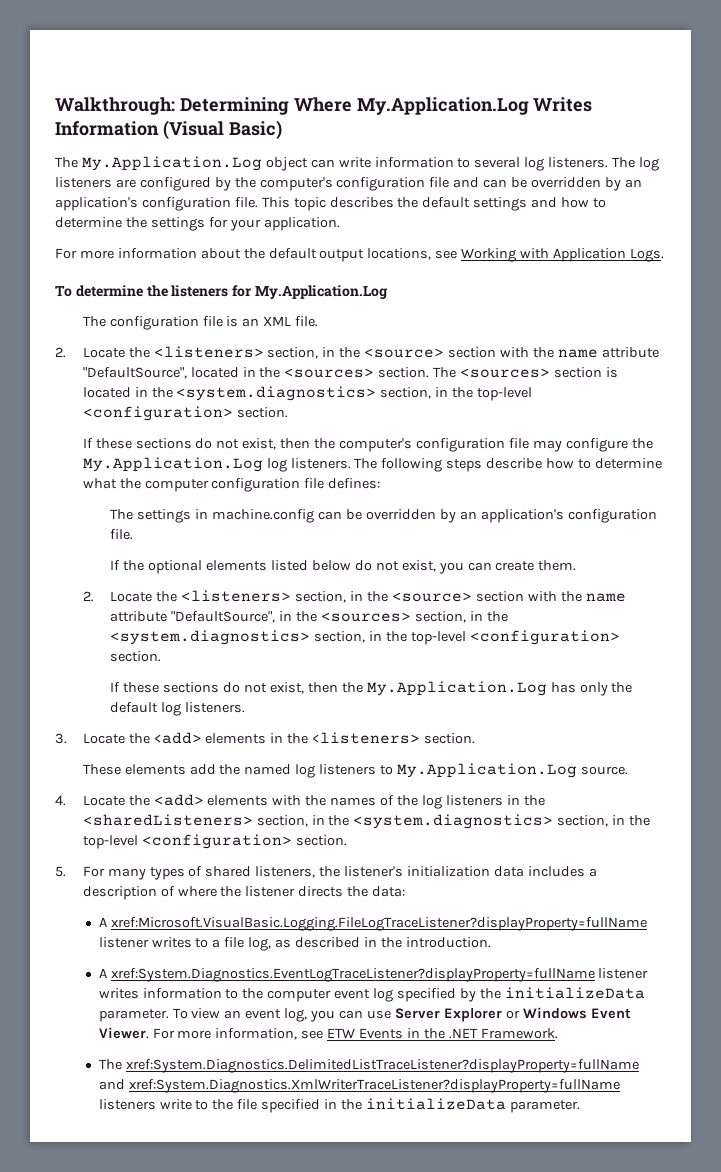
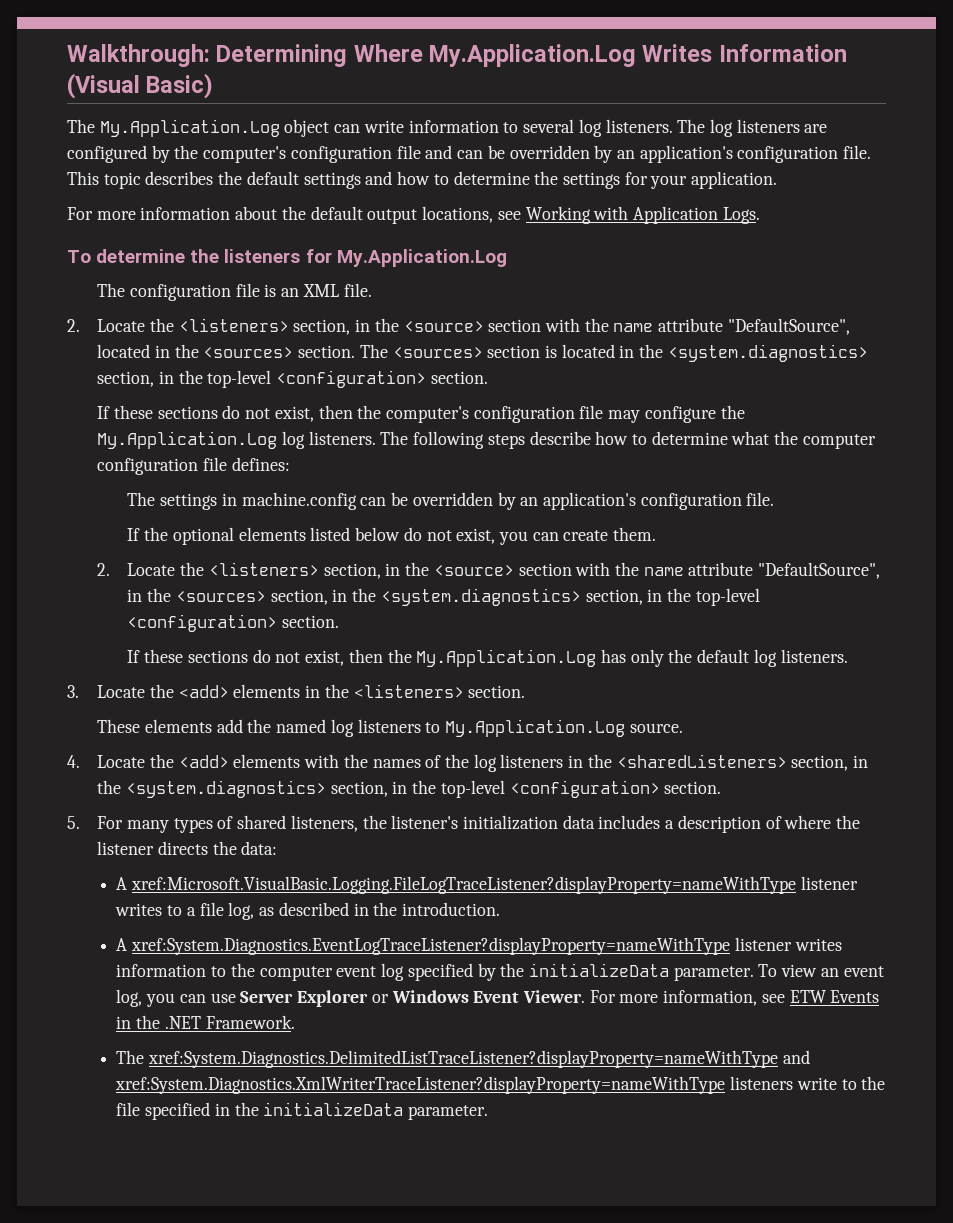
[110,917,647,931] xref:Microsoft.VisualBasic.Logging.FileLogTraceListener?displayProperty=fullName -> [131,876,797,894] xref:Microsoft.VisualBasic.Logging.FileLogTraceListener?displayProperty=nameWithType
[110,968,595,982] xref:System.Diagnostics.EventLogTraceListener?displayProperty=fullName -> [131,937,731,955] xref:System.Diagnostics.EventLogTraceListener?displayProperty=nameWithType
[125,1059,639,1073] [98,1079,620,1093] xref:System.Diagnostics.DelimitedListTraceListener?displayProperty=fullName and xref:System.Diagnostics.XmlWriterTraceListener?displayProperty=fullName -> [148,1050,810,1068] [115,1076,726,1094] xref:System.Diagnostics.DelimitedListTraceListener?displayProperty=nameWithType and xref:System.Diagnostics.XmlWriterTraceListener?displayProperty=nameWithType

